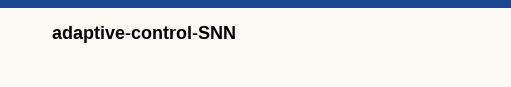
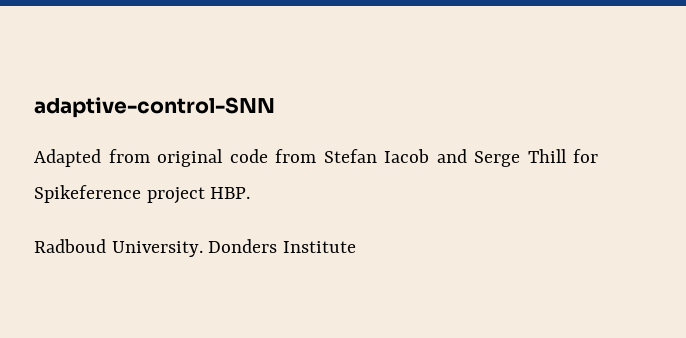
(236, 34) none -> [34,149,598,167] [34,185,251,204] [34,239,357,257] // Adapted from original code from Stefan Iacob and Serge Thill for Spikeference project HBP. // Radboud University. Donders Institute

